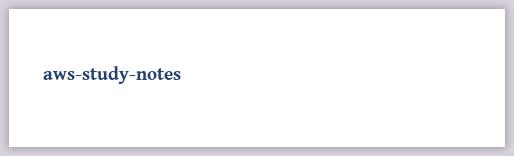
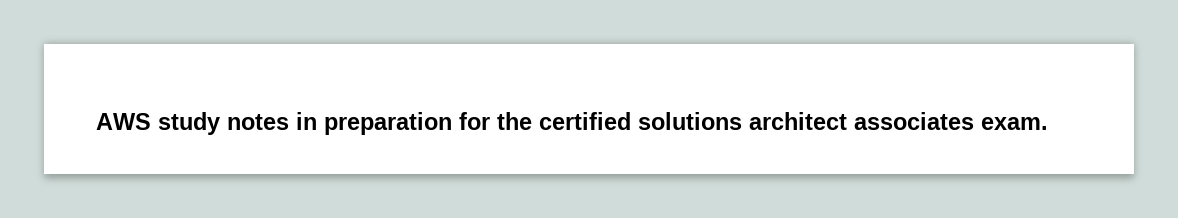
[43,66,181,84] aws-study-notes -> [96,112,1048,135] AWS study notes in preparation for the certified solutions architect associates exam.

